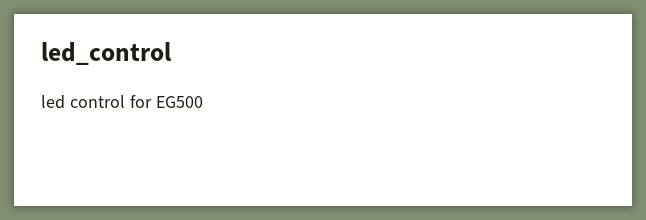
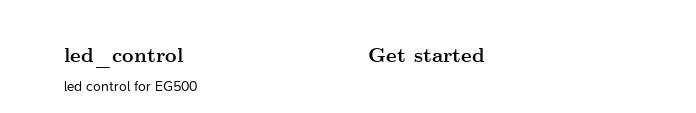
(203, 102) none -> [368,48,485,62] // Get started

